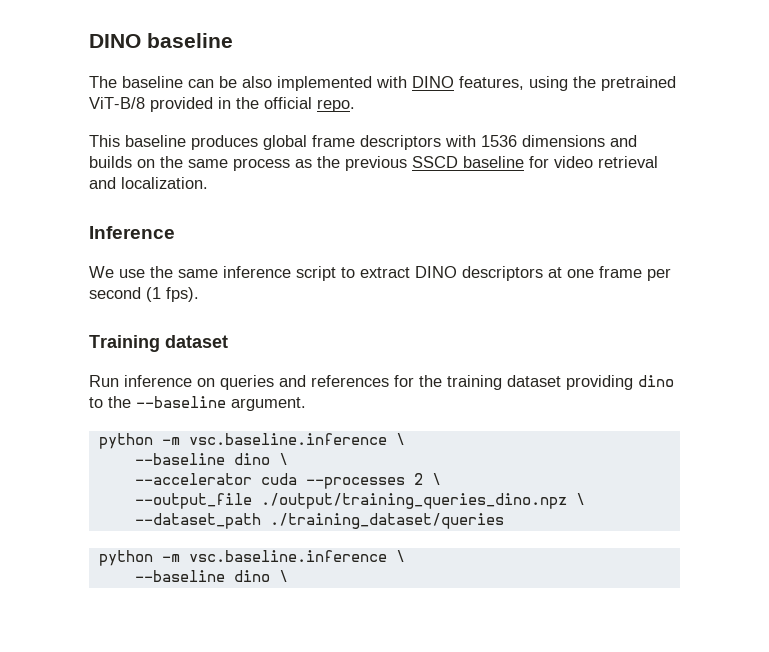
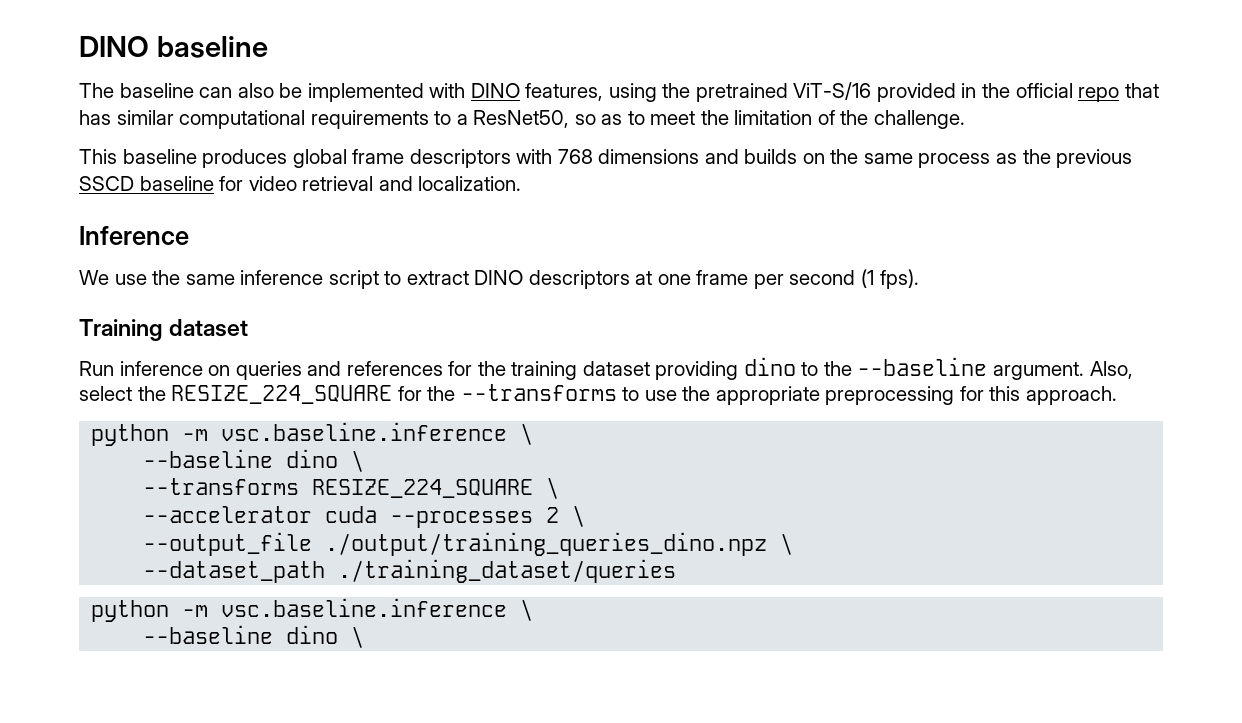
[219,76,272,88] be also -> [237,83,303,98] also be
[89,97,145,109] ViT-B/8 -> [793,82,872,100] ViT-S/16
[317,99,355,112] repo. -> [1078,83,1159,102] [79,110,966,129] repo that has similar computational requirements to a ResNet50, so as to meet the limitation of the challenge.
[481,135,517,147] 1536 -> [557,149,593,164] 768
[98,433,405,449] [134,453,288,465] // python -m vsc.baseline.inference \ // --baseline dino \ -> [1089,361,1133,379] [79,384,1117,405] [91,422,534,446] [143,449,365,472] [143,477,560,499] Also, select the RESIZE_224_SQUARE for the --transforms to use the appropriate preprocessing for this approach. // python -m vsc.baseline.inference \ // --baseline dino \ // --transforms RESIZE_224_SQUARE \

